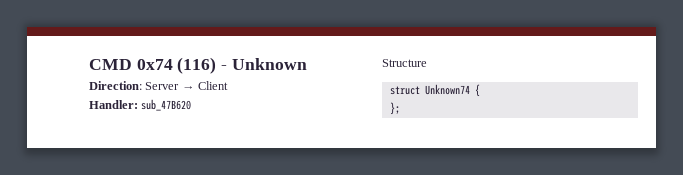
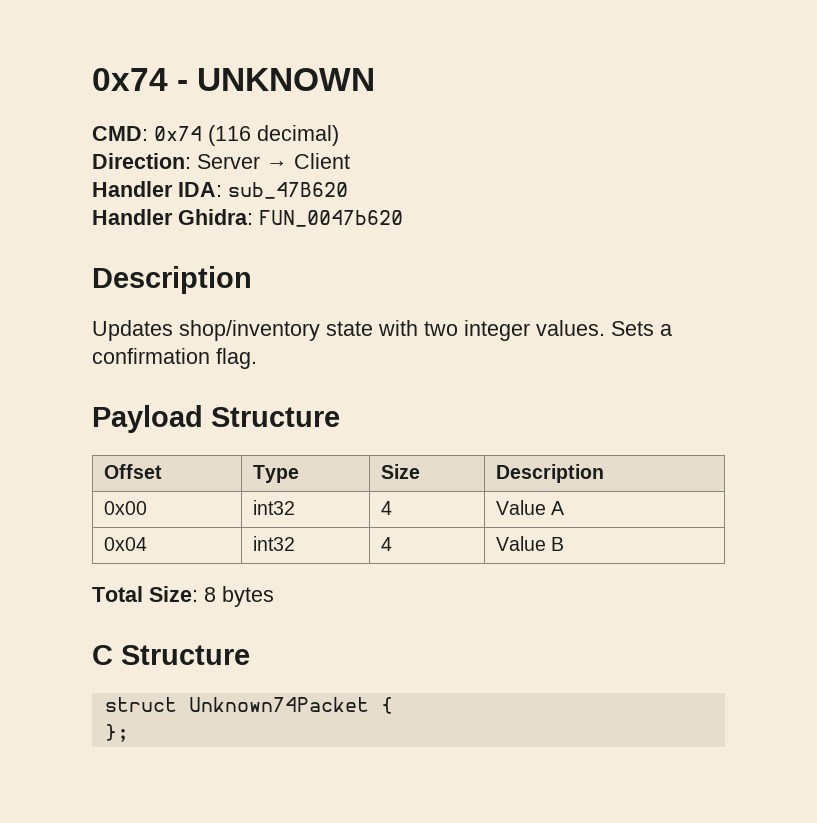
[89,57,307,74] CMD 0x74 (116) - Unknown -> [92,68,376,91] [92,125,339,146] 0x74 - UNKNOWN // CMD: 0x74 (116 decimal)
[89,100,138,109] Handler: -> [92,181,222,197] Handler IDA:
(192, 105) none -> [92,209,403,227] [92,266,252,294] [92,320,672,341] [92,348,257,369] [92,405,340,433] [103,464,162,479] [252,465,299,483] [380,464,420,479] [495,464,604,483] [103,501,147,515] [252,500,295,515] [380,501,392,515] [495,500,565,515] [103,537,147,551] [252,536,295,551] [380,537,392,551] [495,536,565,551] [92,586,274,607] [92,645,113,665] Handler Ghidra: FUN_0047b620 // Description // Updates shop/inventory state with two integer values. Sets a confirmation flag. // Payload Structure // Offset | Type | Size | Description // 0x00 | int32 | 4 | Value A // 0x04 | int32 | 4 | Value B // Total Size: 8 bytes // C
[424,84,470,95] Unknown74 -> [188,697,369,712] Unknown74Packet

